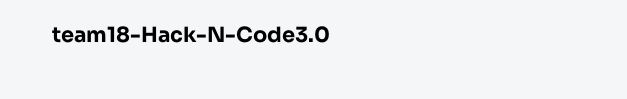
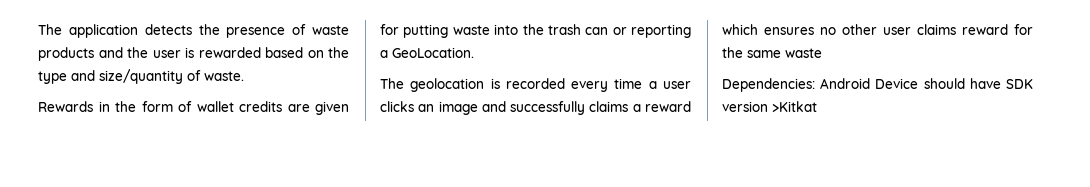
[52,26,330,43] team18-Hack-N-Code3.0 -> [38,24,350,38] [38,47,349,61] [38,69,244,84] [38,101,349,115] [380,24,691,38] [380,47,474,58] [380,78,691,92] [380,101,691,115] [722,24,1033,35] [722,47,822,58] [722,78,1033,92] [722,101,817,112] The application detects the presence of waste products and the user is rewarded based on the type and size/quantity of waste. // Rewards in the form of wallet credits are given for putting waste into the trash can or reporting a GeoLocation. // The geolocation is recorded every time a user clicks an image and successfully claims a reward which ensures no other user claims reward for the same waste // Dependencies: Android Device should have SDK version >Kitkat

